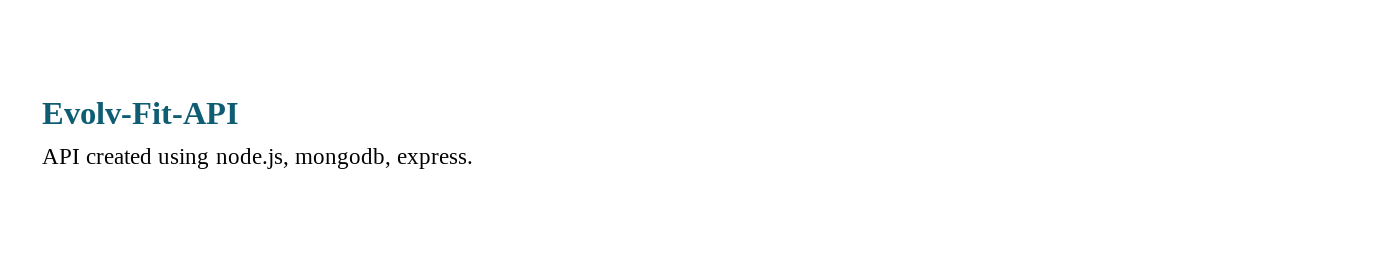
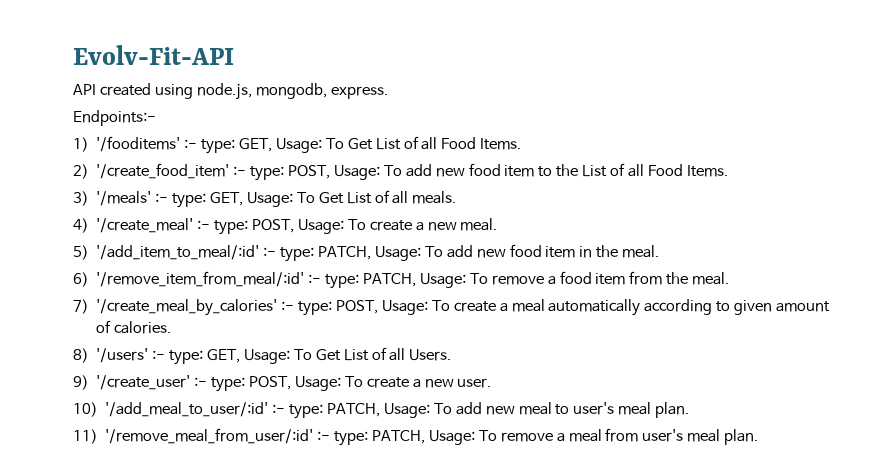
(474, 161) none -> [73,110,156,126] [73,136,522,154] [73,163,728,181] [73,190,457,208] [73,218,498,235] [73,244,660,262] [73,271,730,289] [73,299,831,316] [96,320,172,334] [73,347,452,365] [73,375,492,392] [73,402,690,419] [73,428,759,446] // Endpoints:- // 1) '/fooditems' :- type: GET, Usage: To Get List of all Food Items. // 2) '/create_food_item' :- type: POST, Usage: To add new food item to the List of all Food Items. // 3) '/meals' :- type: GET, Usage: To Get List of all meals. // 4) '/create_meal' :- type: POST, Usage: To create a new meal. // 5) '/add_item_to_meal/:id' :- type: PATCH, Usage: To add new food item in the meal. // 6) '/remove_item_from_meal/:id' :- type: PATCH, Usage: To remove a food item from the meal. // 7) '/create_meal_by_calories' :- type: POST, Usage: To create a meal automatically according to given amount of calories. // 8) '/users' :- type: GET, Usage: To Get List of all Users. // 9) '/create_user' :- type: POST, Usage: To create a new user. // 10) '/add_meal_to_user/:id' :- type: PATCH, Usage: To add new meal to user's meal plan. // 11) '/remove_meal_from_user/:id' :- type: PATCH, Usage: To remove a meal from user's meal plan.

